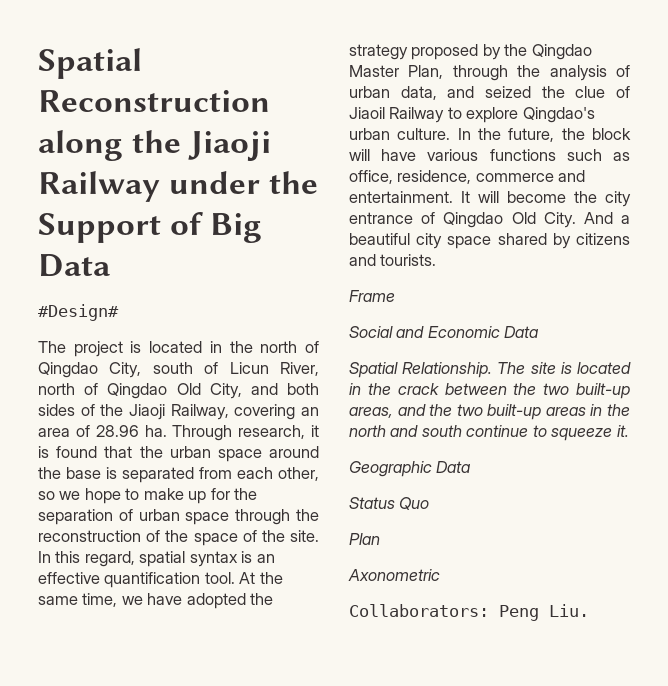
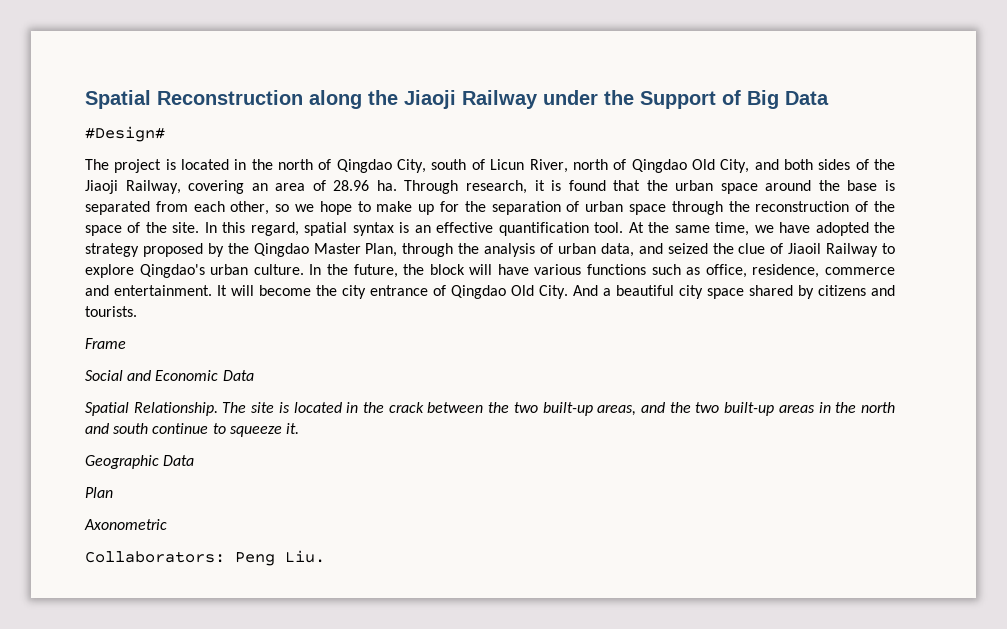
[349,497,430,510] // Status Quo -> (195, 460) none

